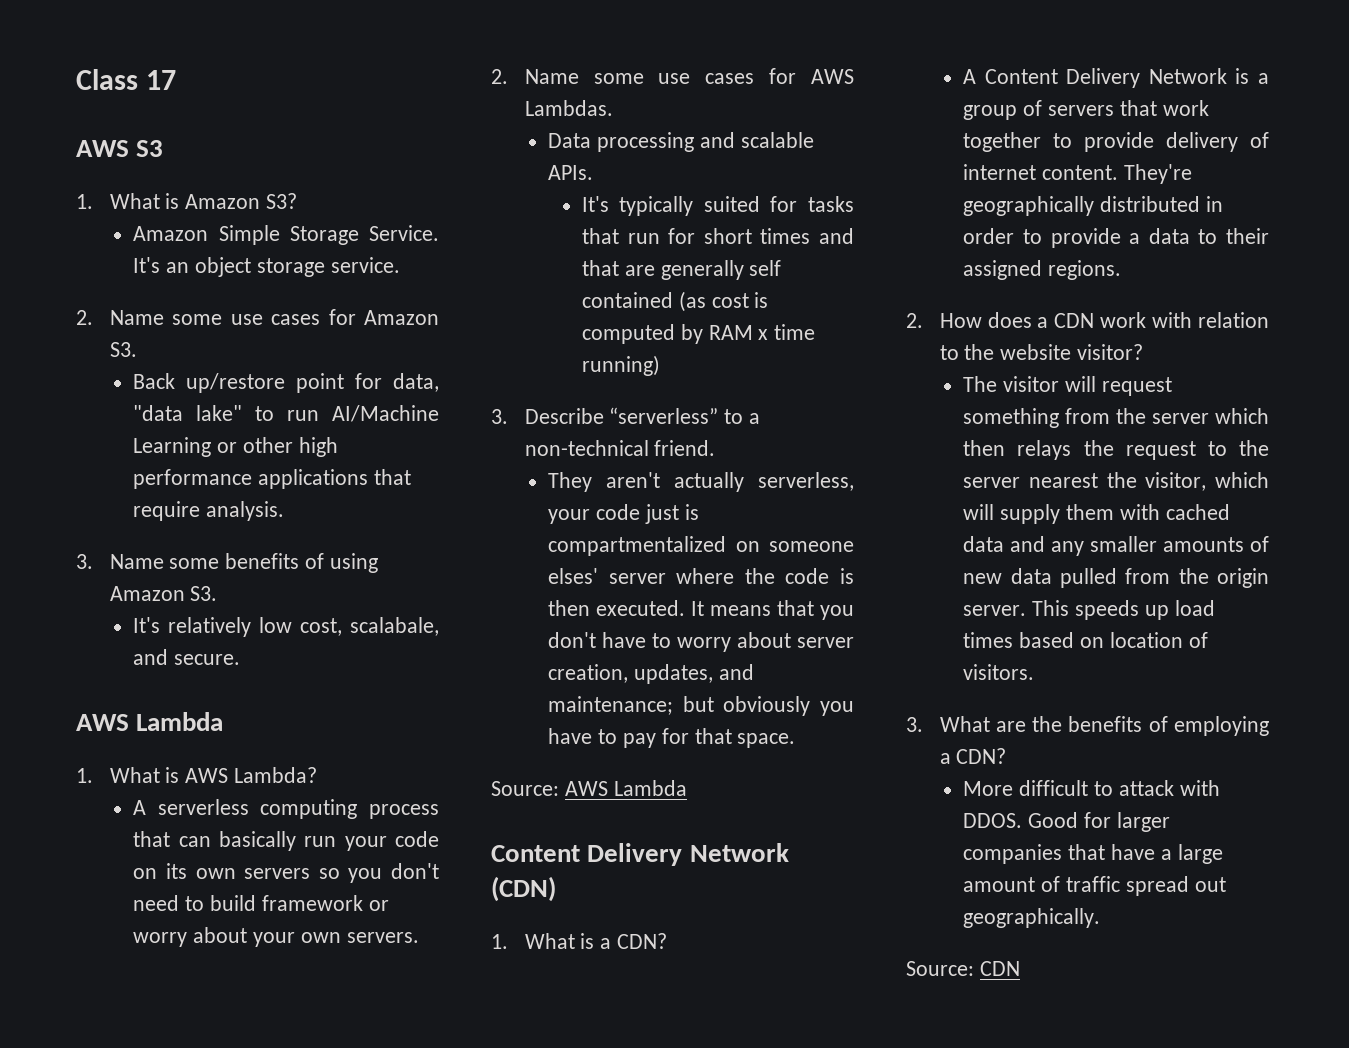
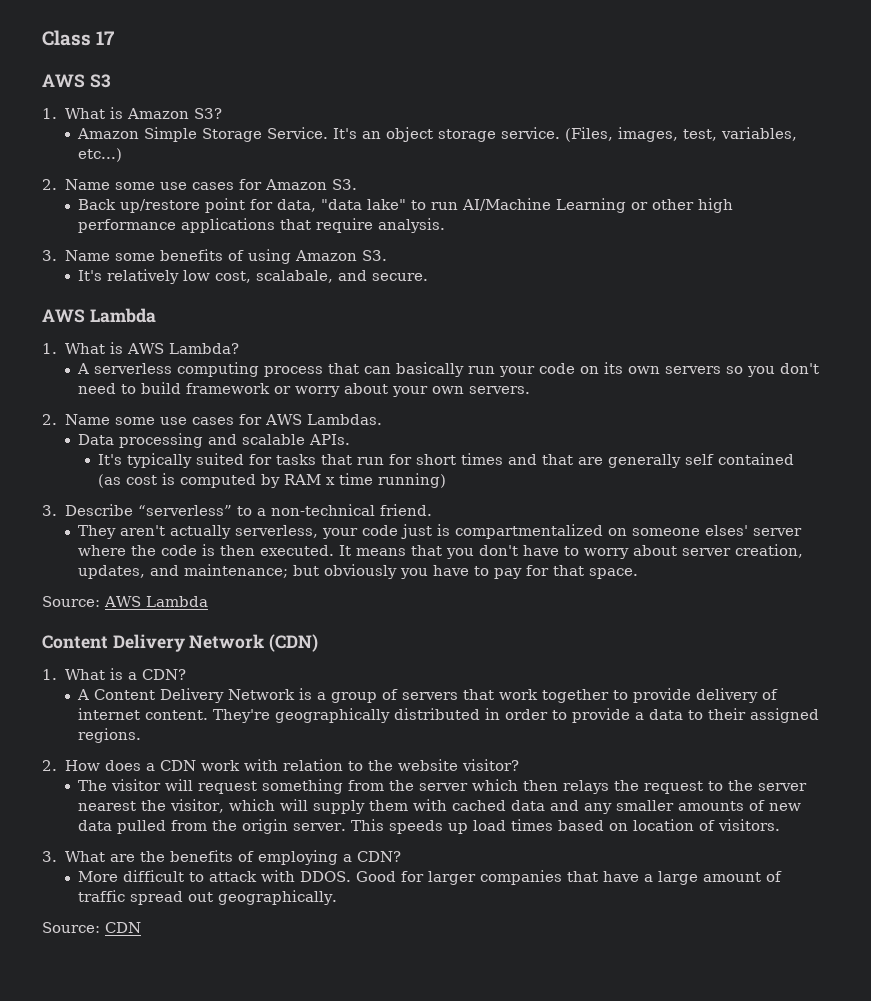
(400, 265) none -> [565,127,798,142] [78,148,123,162] (Files, images, test, variables, etc...)

